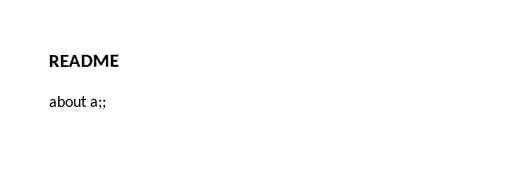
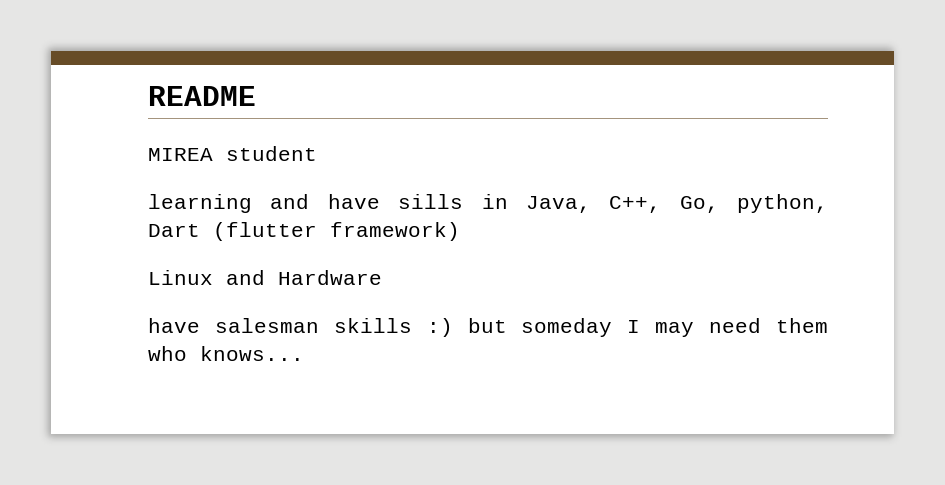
[48,95,108,110] about a;; -> [148,146,317,161] [148,194,828,213] [148,222,460,241] [148,270,382,285] [148,318,829,337] [148,346,304,361] MIREA student // learning and have sills in Java, C++, Go, python, Dart (flutter framework) // Linux and Hardware // have salesman skills :) but someday I may need them who knows...

